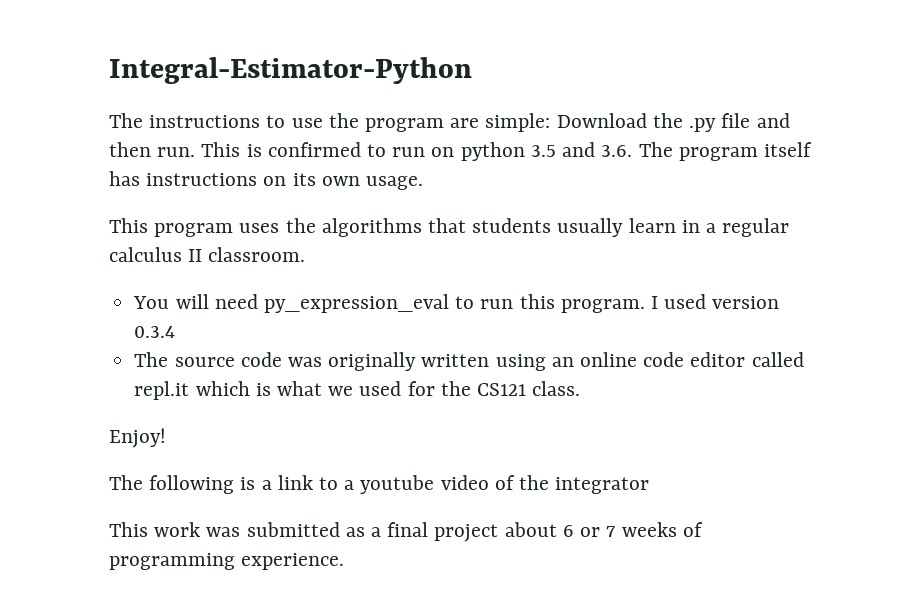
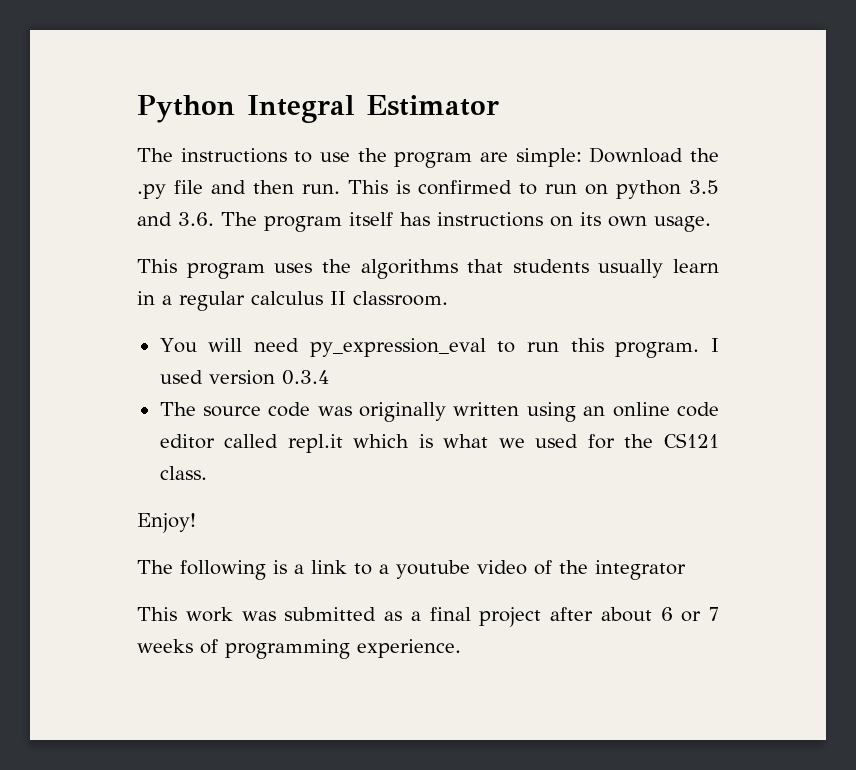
[109,57,472,84] Integral-Estimator-Python -> [137,95,499,123] Python Integral Estimator
(499, 533) none -> [550,607,593,621] after

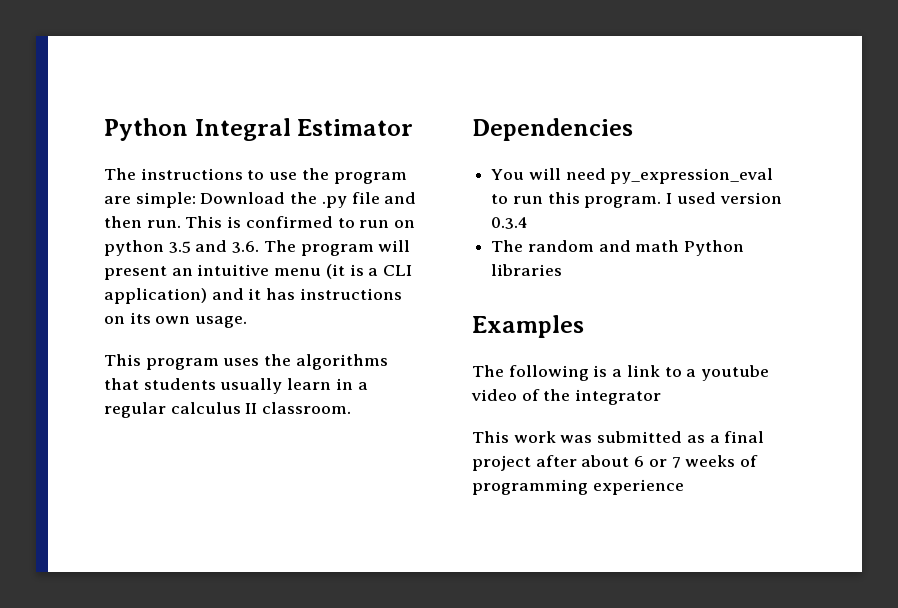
[349,212,393,226] itself -> [378,240,411,252] [104,264,413,280] [104,288,262,304] will present an intuitive menu (it is a CLI application) and it
(448, 298) none -> [472,118,633,141] // Dependencies
[202,402,719,422] [159,433,720,453] [159,466,207,480] [137,513,196,533] source code was originally written using an online code editor called repl.it which is what we used for the CS121 class. // Enjoy! -> [527,240,745,256] [491,264,563,276] [472,315,584,338] random and math Python libraries // Examples
[357,639,461,658] experience. -> [592,479,684,495] experience

